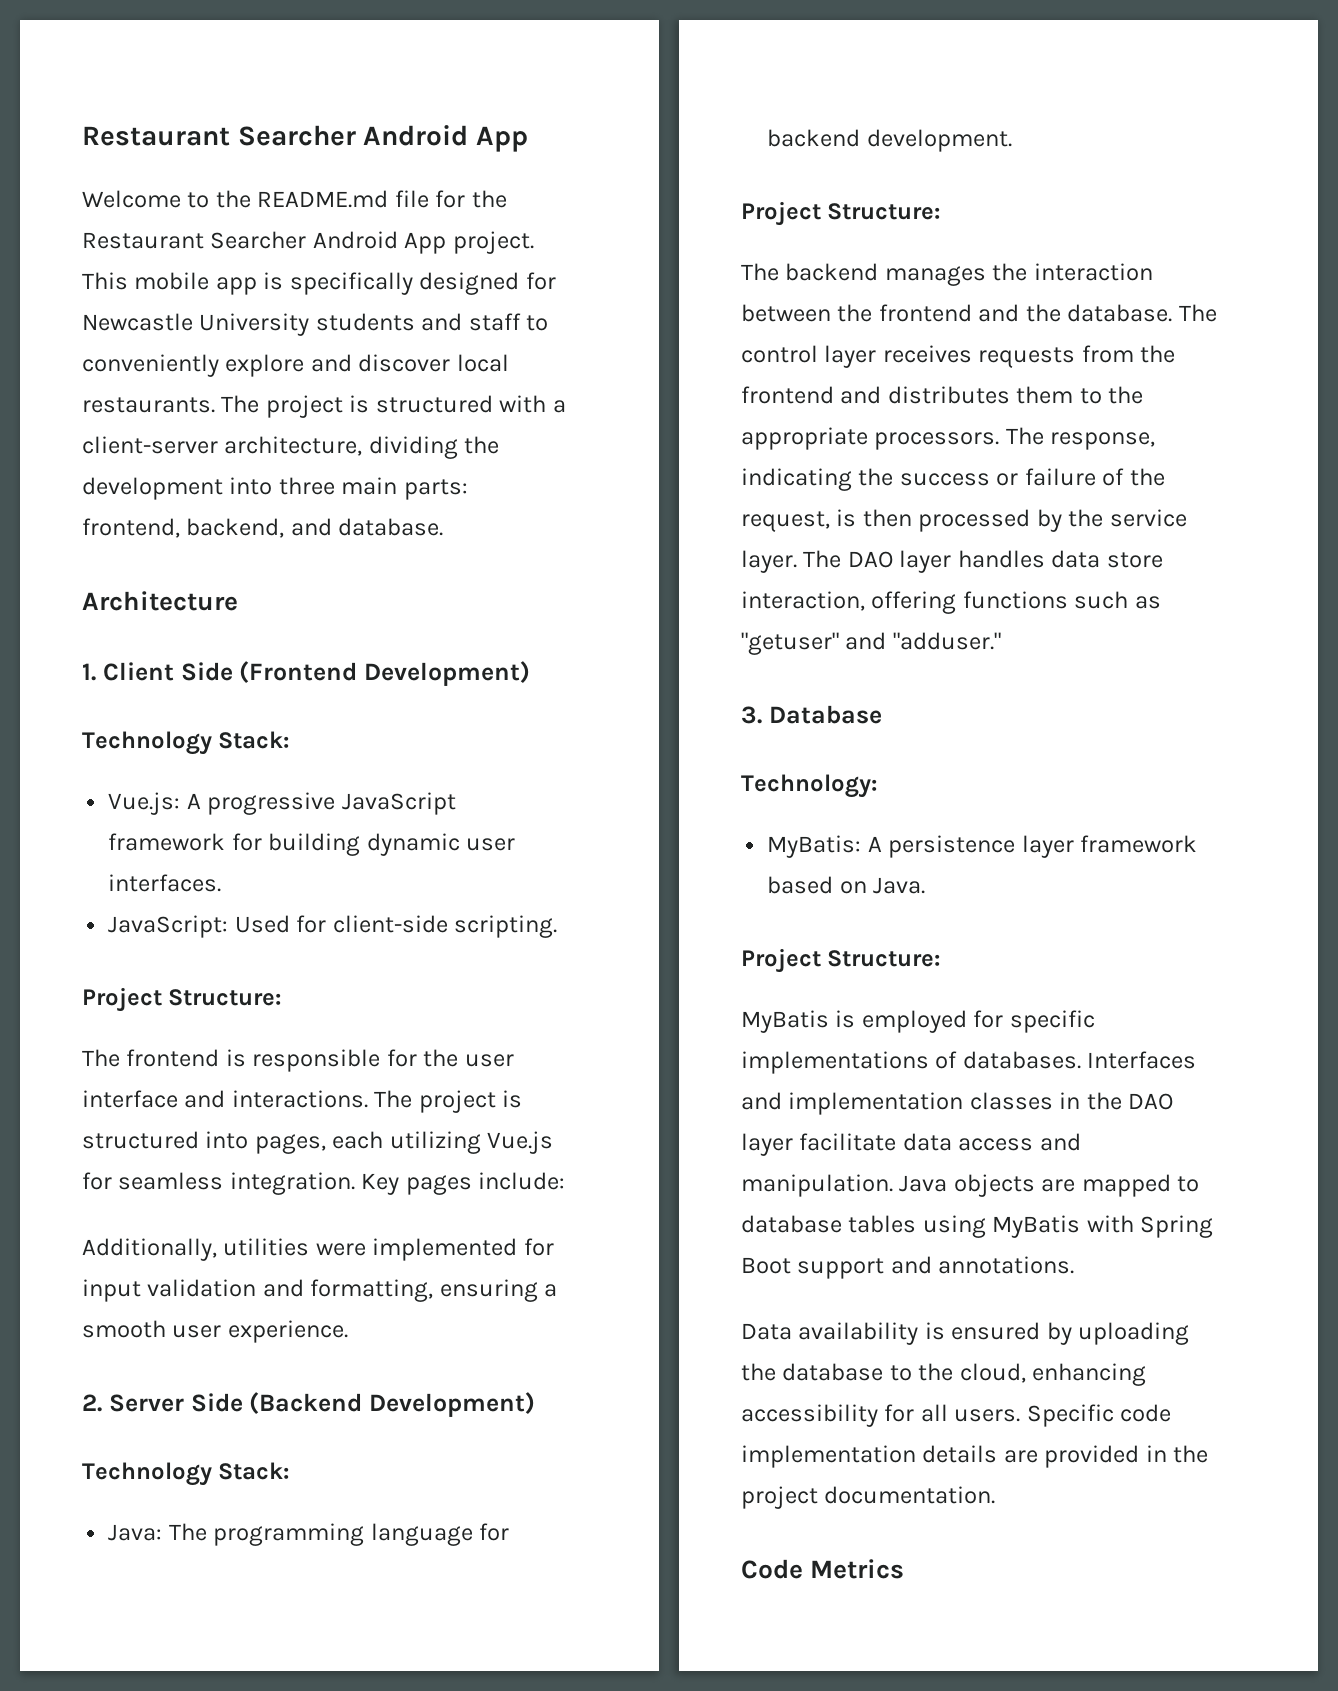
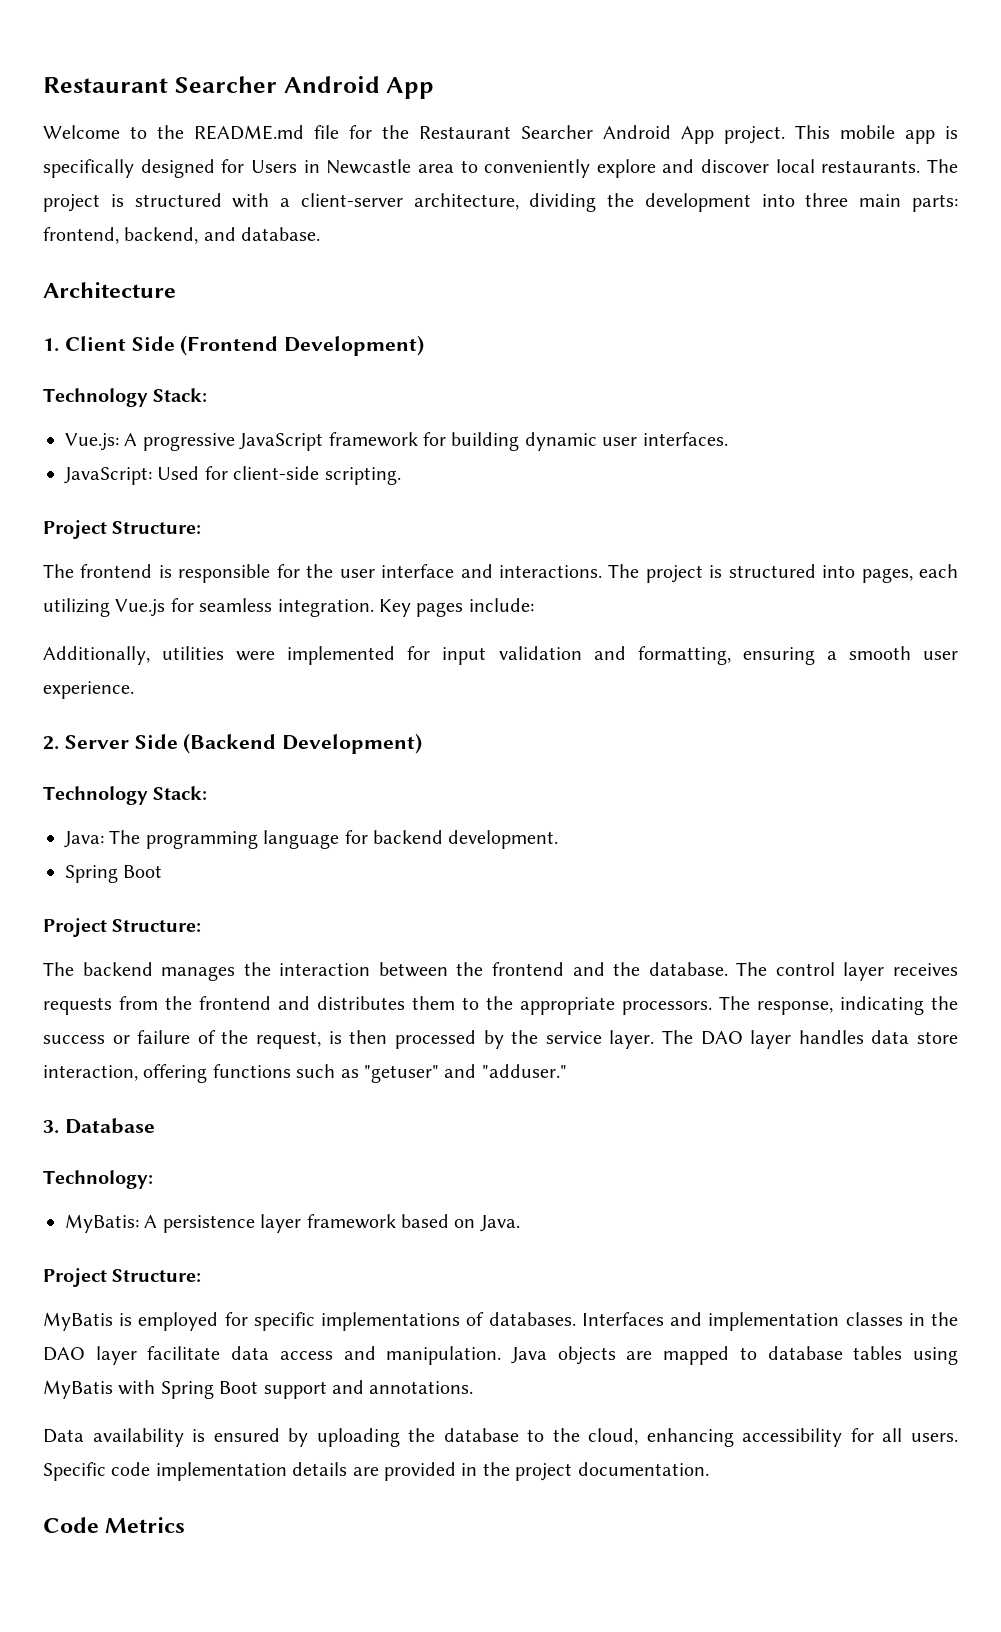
[82,313,521,336] Newcastle University students and staff -> [250,159,454,174] Users in Newcastle area
(1012, 140) none -> [65,865,163,883] // Spring Boot

